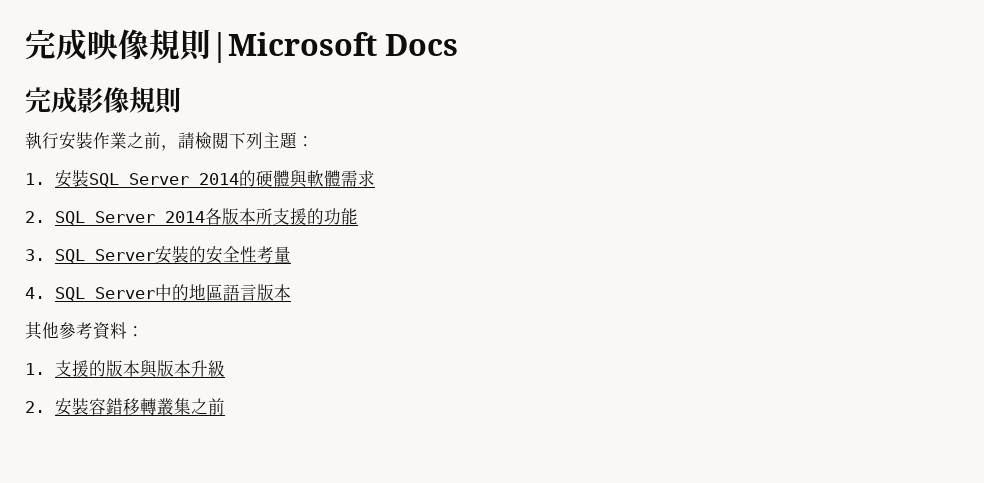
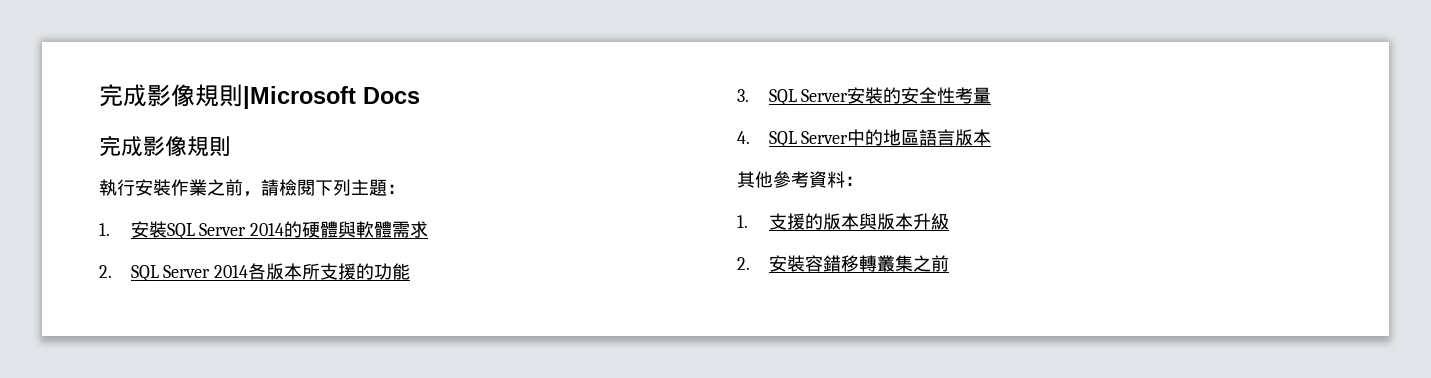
[25,29,118,60] 完成映 -> [99,84,171,107] 完成影

